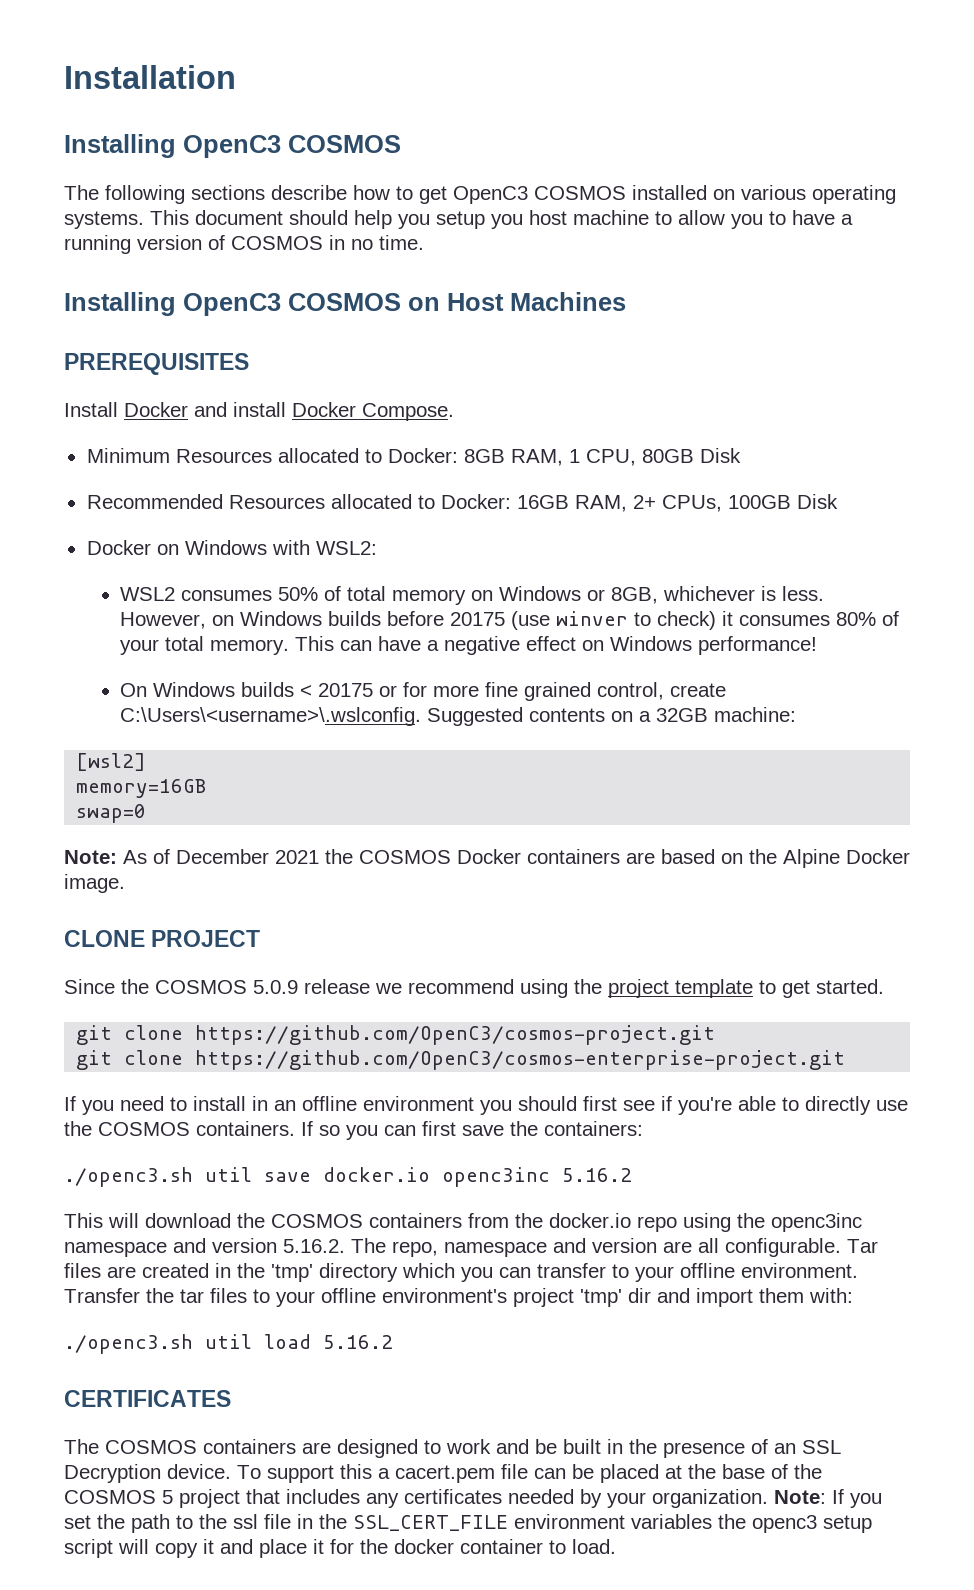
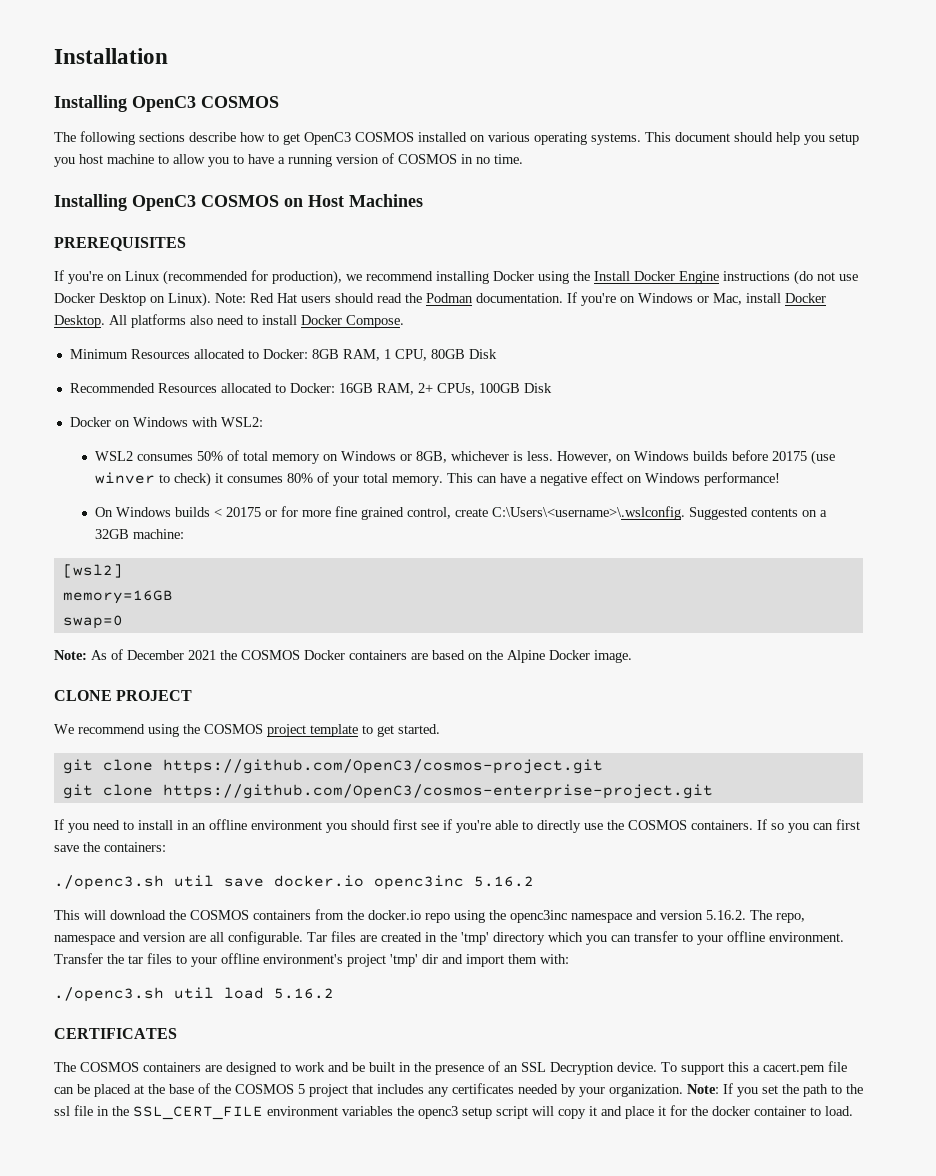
[64,402,227,417] Install Docker and -> [54,270,858,285] [54,292,826,307] [54,314,258,328] If you're on Linux (recommended for production), we recommend installing Docker using the Install Docker Engine instructions (do not use Docker Desktop on Linux). Note: Red Hat users should read the Podman documentation. If you're on Windows or Mac, install Docker Desktop. All platforms also need to
[64,979,402,994] Since the COSMOS 5.0.9 release we -> [54,724,74,734] We
(602, 986) none -> [204,724,263,734] COSMOS

